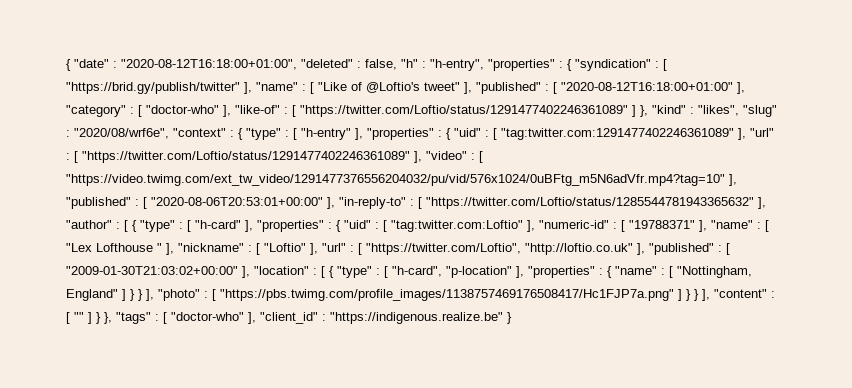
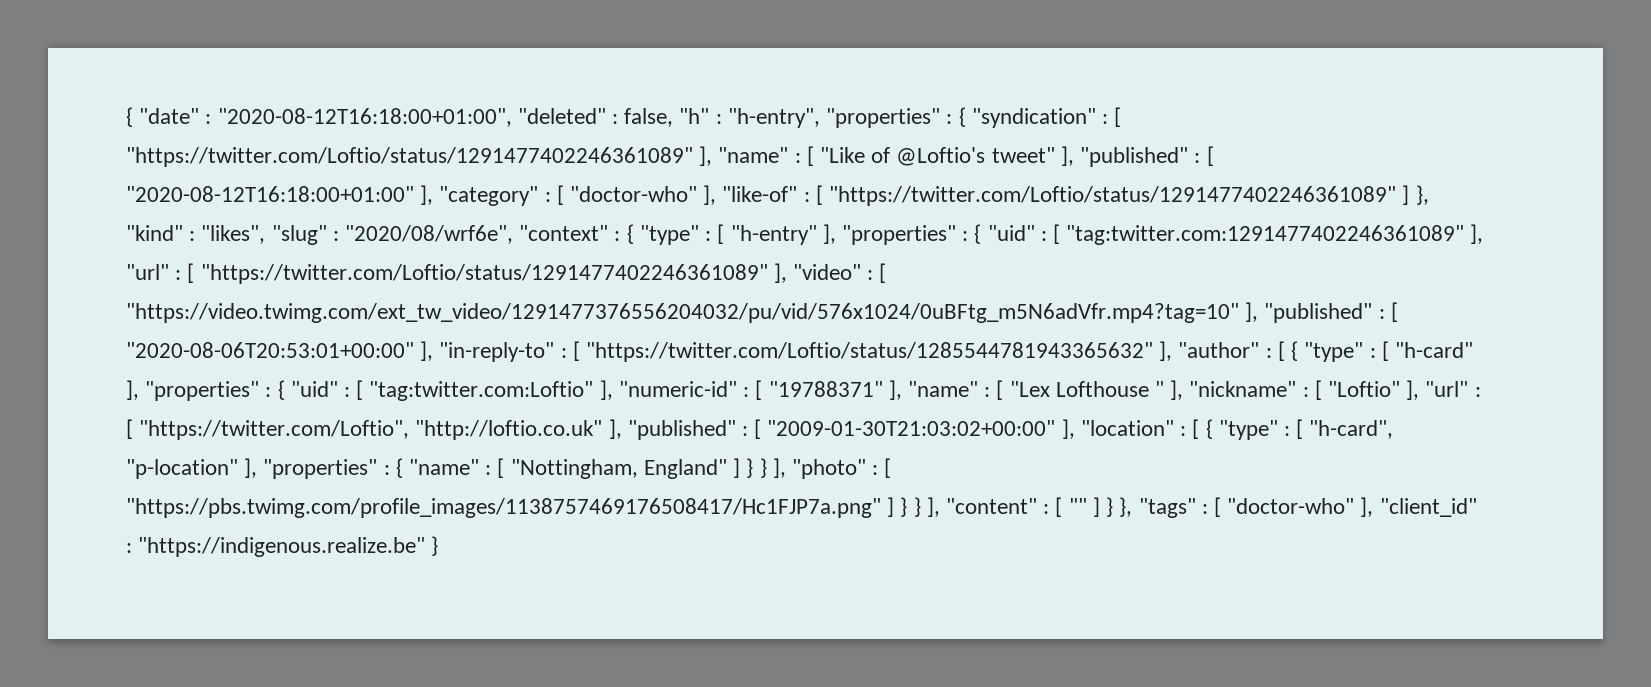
[66,82,240,94] "https://brid.gy/publish/twitter" -> [126,147,693,167] "https://twitter.com/Loftio/status/1291477402246361089"

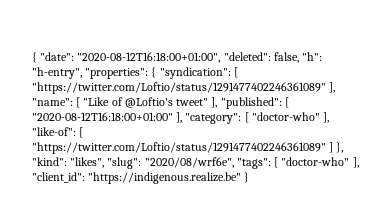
[126,107,1122,128] [126,146,801,167] { "date" : "2020-08-12T16:18:00+01:00", "deleted" : false, "h" : "h-entry", "properties" : { "syndication" : [ "https://twitter.com/Loftio/status/1291477402246361089" ], "name" : -> [32,52,323,63] [32,67,238,79] [32,82,336,94] [32,98,73,106] { "date": "2020-08-12T16:18:00+01:00", "deleted": false, "h": "h-entry", "properties": { "syndication": [ "https://twitter.com/Loftio/status/1291477402246361089" ], "name":
[1080,147,1201,167] "published" : -> [220,97,282,109] "published":
[439,185,810,206] "category" : [ "doctor-who" ], "like-of" : -> [185,112,330,124] [32,127,76,136] "category": [ "doctor-who" ], "like-of":
[126,224,1484,245] [126,263,887,284] [126,302,1398,323] [126,341,1473,362] [126,380,1481,401] [126,419,1394,440] [126,458,892,479] [126,497,1477,518] [126,543,132,553] "kind" : "likes", "slug" : "2020/08/wrf6e", "context" : { "type" : [ "h-entry" ], "properties" : { "uid" : [ "tag:twitter.com:1291477402246361089" ], "url" : [ "https://twitter.com/Loftio/status/1291477402246361089" ], "video" : [ "https://video.twimg.com/ext_tw_video/1291477376556204032/pu/vid/576x1024/0uBFtg_m5N6adVfr.mp4?tag=10" ], "published" : [ "2020-08-06T20:53:01+00:00" ], "in-reply-to" : [ "https://twitter.com/Loftio/status/1285544781943365632" ], "author" : [ { "type" : [ "h-card" ], "properties" : { "uid" : [ "tag:twitter.com:Loftio" ], "numeric-id" : [ "19788371" ], "name" : [ "Lex Lofthouse " ], "nickname" : [ "Loftio" ], "url" : [ "https://twitter.com/Loftio", "http://loftio.co.uk" ], "published" : [ "2009-01-30T21:03:02+00:00" ], "location" : [ { "type" : [ "h-card", "p-location" ], "properties" : { "name" : [ "Nottingham, England" ] } } ], "photo" : [ "https://pbs.twimg.com/profile_images/1138757469176508417/Hc1FJP7a.png" ] } } ], "content" : [ "" ] } }, "tags" : [ "doctor-who" ], "client_id" : -> [32,157,359,169] [32,172,85,183] "kind": "likes", "slug": "2020/08/wrf6e", "tags": [ "doctor-who" ], "client_id":

